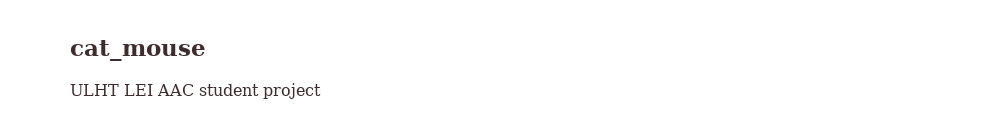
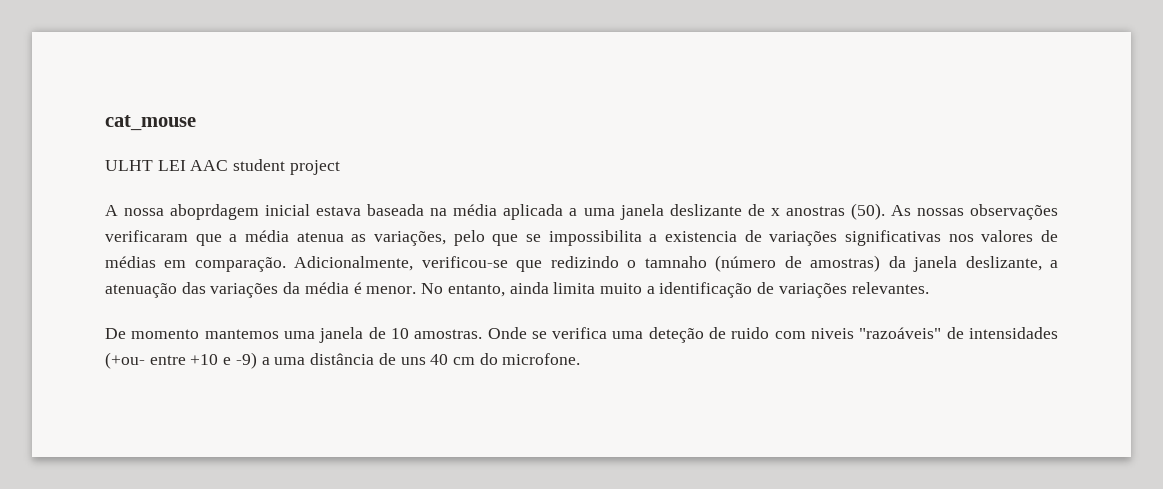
(321, 91) none -> [105,203,1059,220] [105,230,1058,246] [105,255,1059,272] [105,282,929,298] [105,327,1058,343] [105,352,581,369] // A nossa aboprdagem inicial estava baseada na média aplicada a uma janela deslizante de x anostras (50). As nossas observações verificaram que a média atenua as variações, pelo que se impossibilita a existencia de variações significativas nos valores de médias em comparação. Adicionalmente, verificou-se que redizindo o tamnaho (número de amostras) da janela deslizante, a atenuação das variações da média é menor. No entanto, ainda limita muito a identificação de variações relevantes. // De momento mantemos uma janela de 10 amostras. Onde se verifica uma deteção de ruido com niveis "razoáveis" de intensidades (+ou- entre +10 e -9) a uma distância de uns 40 cm do microfone.

